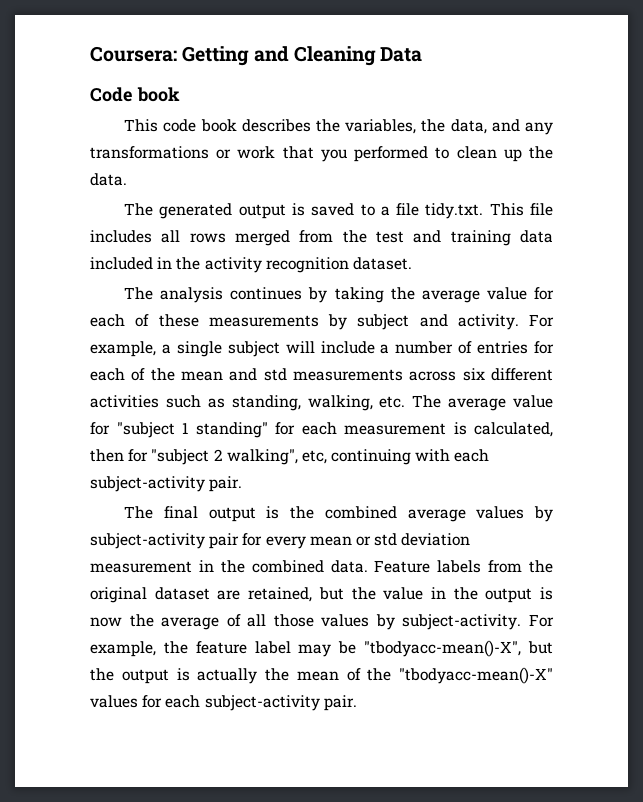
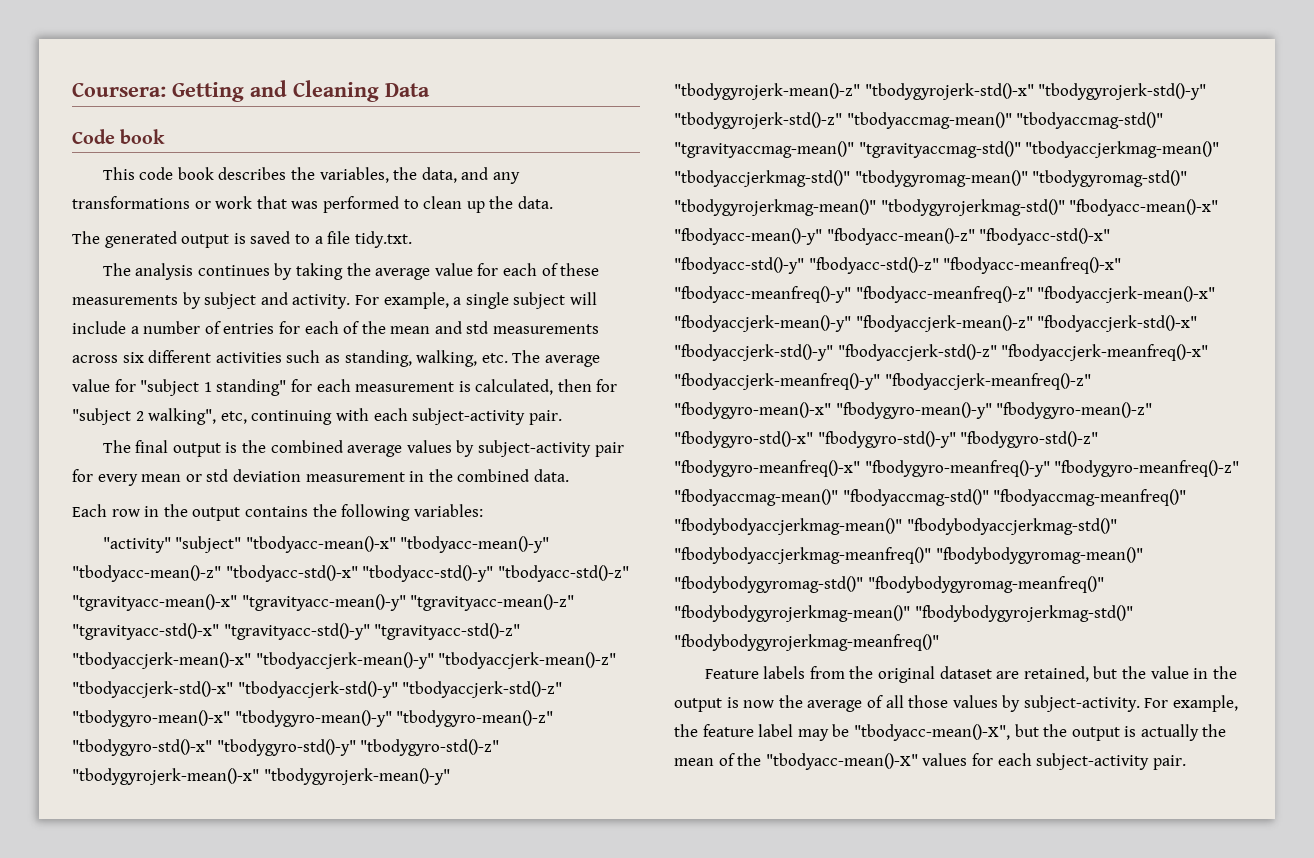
[320,149,347,162] you -> [291,201,319,209] was
[489,203,553,216] [90,230,553,246] [90,257,412,273] This file includes all rows merged from the test and training data included in the activity recognition dataset. -> (412, 239) none
(368, 566) none -> [72,504,483,521] [102,536,550,553] [72,565,629,582] [72,594,575,611] [72,623,521,640] [72,652,617,669] [72,681,563,698] [72,710,554,727] [72,739,500,756] [72,768,450,785] [674,83,1207,100] [674,112,1164,129] [674,141,1220,158] [674,170,1188,187] [674,199,1219,216] [674,228,1111,245] [674,257,1122,274] [674,286,1216,303] [674,315,1198,332] [674,344,1209,361] [674,373,1091,390] [674,402,1153,419] [674,431,1099,448] [674,460,1240,477] [674,489,1187,506] [674,518,1117,535] [674,547,1143,564] [674,576,1104,593] [674,605,1133,622] [674,634,939,651] // Each row in the output contains the following variables: // "activity" "subject" "tbodyacc-mean()-x" "tbodyacc-mean()-y" "tbodyacc-mean()-z" "tbodyacc-std()-x" "tbodyacc-std()-y" "tbodyacc-std()-z" "tgravityacc-mean()-x" "tgravityacc-mean()-y" "tgravityacc-mean()-z" "tgravityacc-std()-x" "tgravityacc-std()-y" "tgravityacc-std()-z" "tbodyaccjerk-mean()-x" "tbodyaccjerk-mean()-y" "tbodyaccjerk-mean()-z" "tbodyaccjerk-std()-x" "tbodyaccjerk-std()-y" "tbodyaccjerk-std()-z" "tbodygyro-mean()-x" "tbodygyro-mean()-y" "tbodygyro-mean()-z" "tbodygyro-std()-x" "tbodygyro-std()-y" "tbodygyro-std()-z" "tbodygyrojerk-mean()-x" "tbodygyrojerk-mean()-y" "tbodygyrojerk-mean()-z" "tbodygyrojerk-std()-x" "tbodygyrojerk-std()-y" "tbodygyrojerk-std()-z" "tbodyaccmag-mean()" "tbodyaccmag-std()" "tgravityaccmag-mean()" "tgravityaccmag-std()" "tbodyaccjerkmag-mean()" "tbodyaccjerkmag-std()" "tbodygyromag-mean()" "tbodygyromag-std()" "tbodygyrojerkmag-mean()" "tbodygyrojerkmag-std()" "fbodyacc-mean()-x" "fbodyacc-mean()-y" "fbodyacc-mean()-z" "fbodyacc-std()-x" "fbodyacc-std()-y" "fbodyacc-std()-z" "fbodyacc-meanfreq()-x" "fbodyacc-meanfreq()-y" "fbodyacc-meanfreq()-z" "fbodyaccjerk-mean()-x" "fbodyaccjerk-mean()-y" "fbodyaccjerk-mean()-z" "fbodyaccjerk-std()-x" "fbodyaccjerk-std()-y" "fbodyaccjerk-std()-z" "fbodyaccjerk-meanfreq()-x" "fbodyaccjerk-meanfreq()-y" "fbodyaccjerk-meanfreq()-z" "fbodygyro-mean()-x" "fbodygyro-mean()-y" "fbodygyro-mean()-z" "fbodygyro-std()-x" "fbodygyro-std()-y" "fbodygyro-std()-z" "fbodygyro-meanfreq()-x" "fbodygyro-meanfreq()-y" "fbodygyro-meanfreq()-z" "fbodyaccmag-mean()" "fbodyaccmag-std()" "fbodyaccmag-meanfreq()" "fbodybodyaccjerkmag-mean()" "fbodybodyaccjerkmag-std()" "fbodybodyaccjerkmag-meanfreq()" "fbodybodygyromag-mean()" "fbodybodygyromag-std()" "fbodybodygyromag-meanfreq()" "fbodybodygyrojerkmag-mean()" "fbodybodygyrojerkmag-std()" "fbodybodygyrojerkmag-meanfreq()" //

